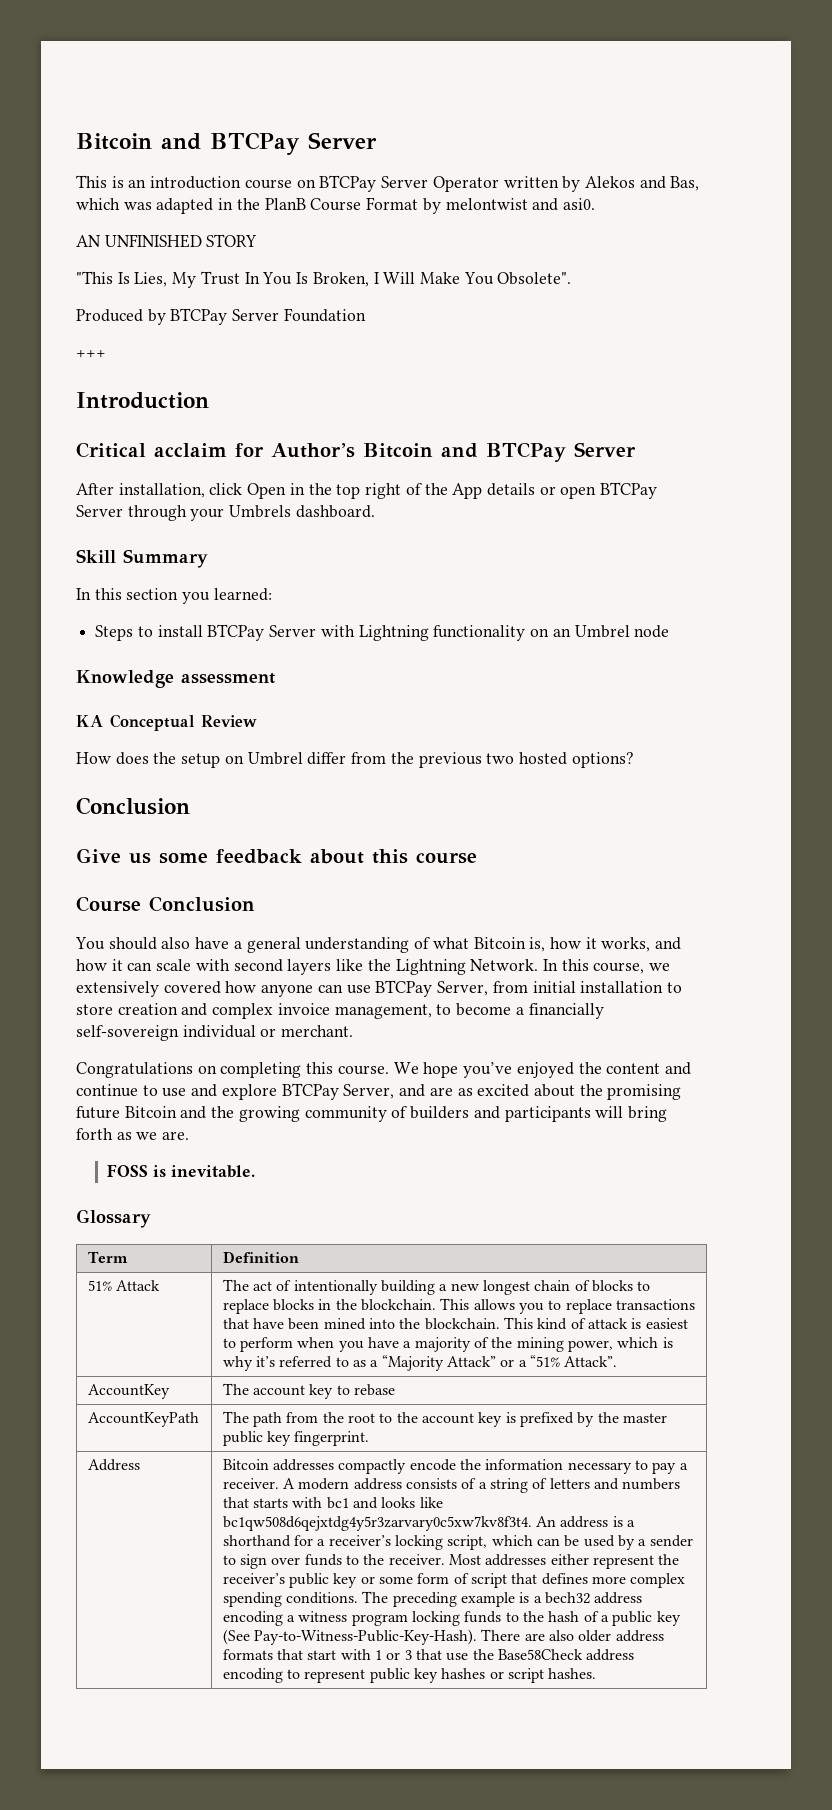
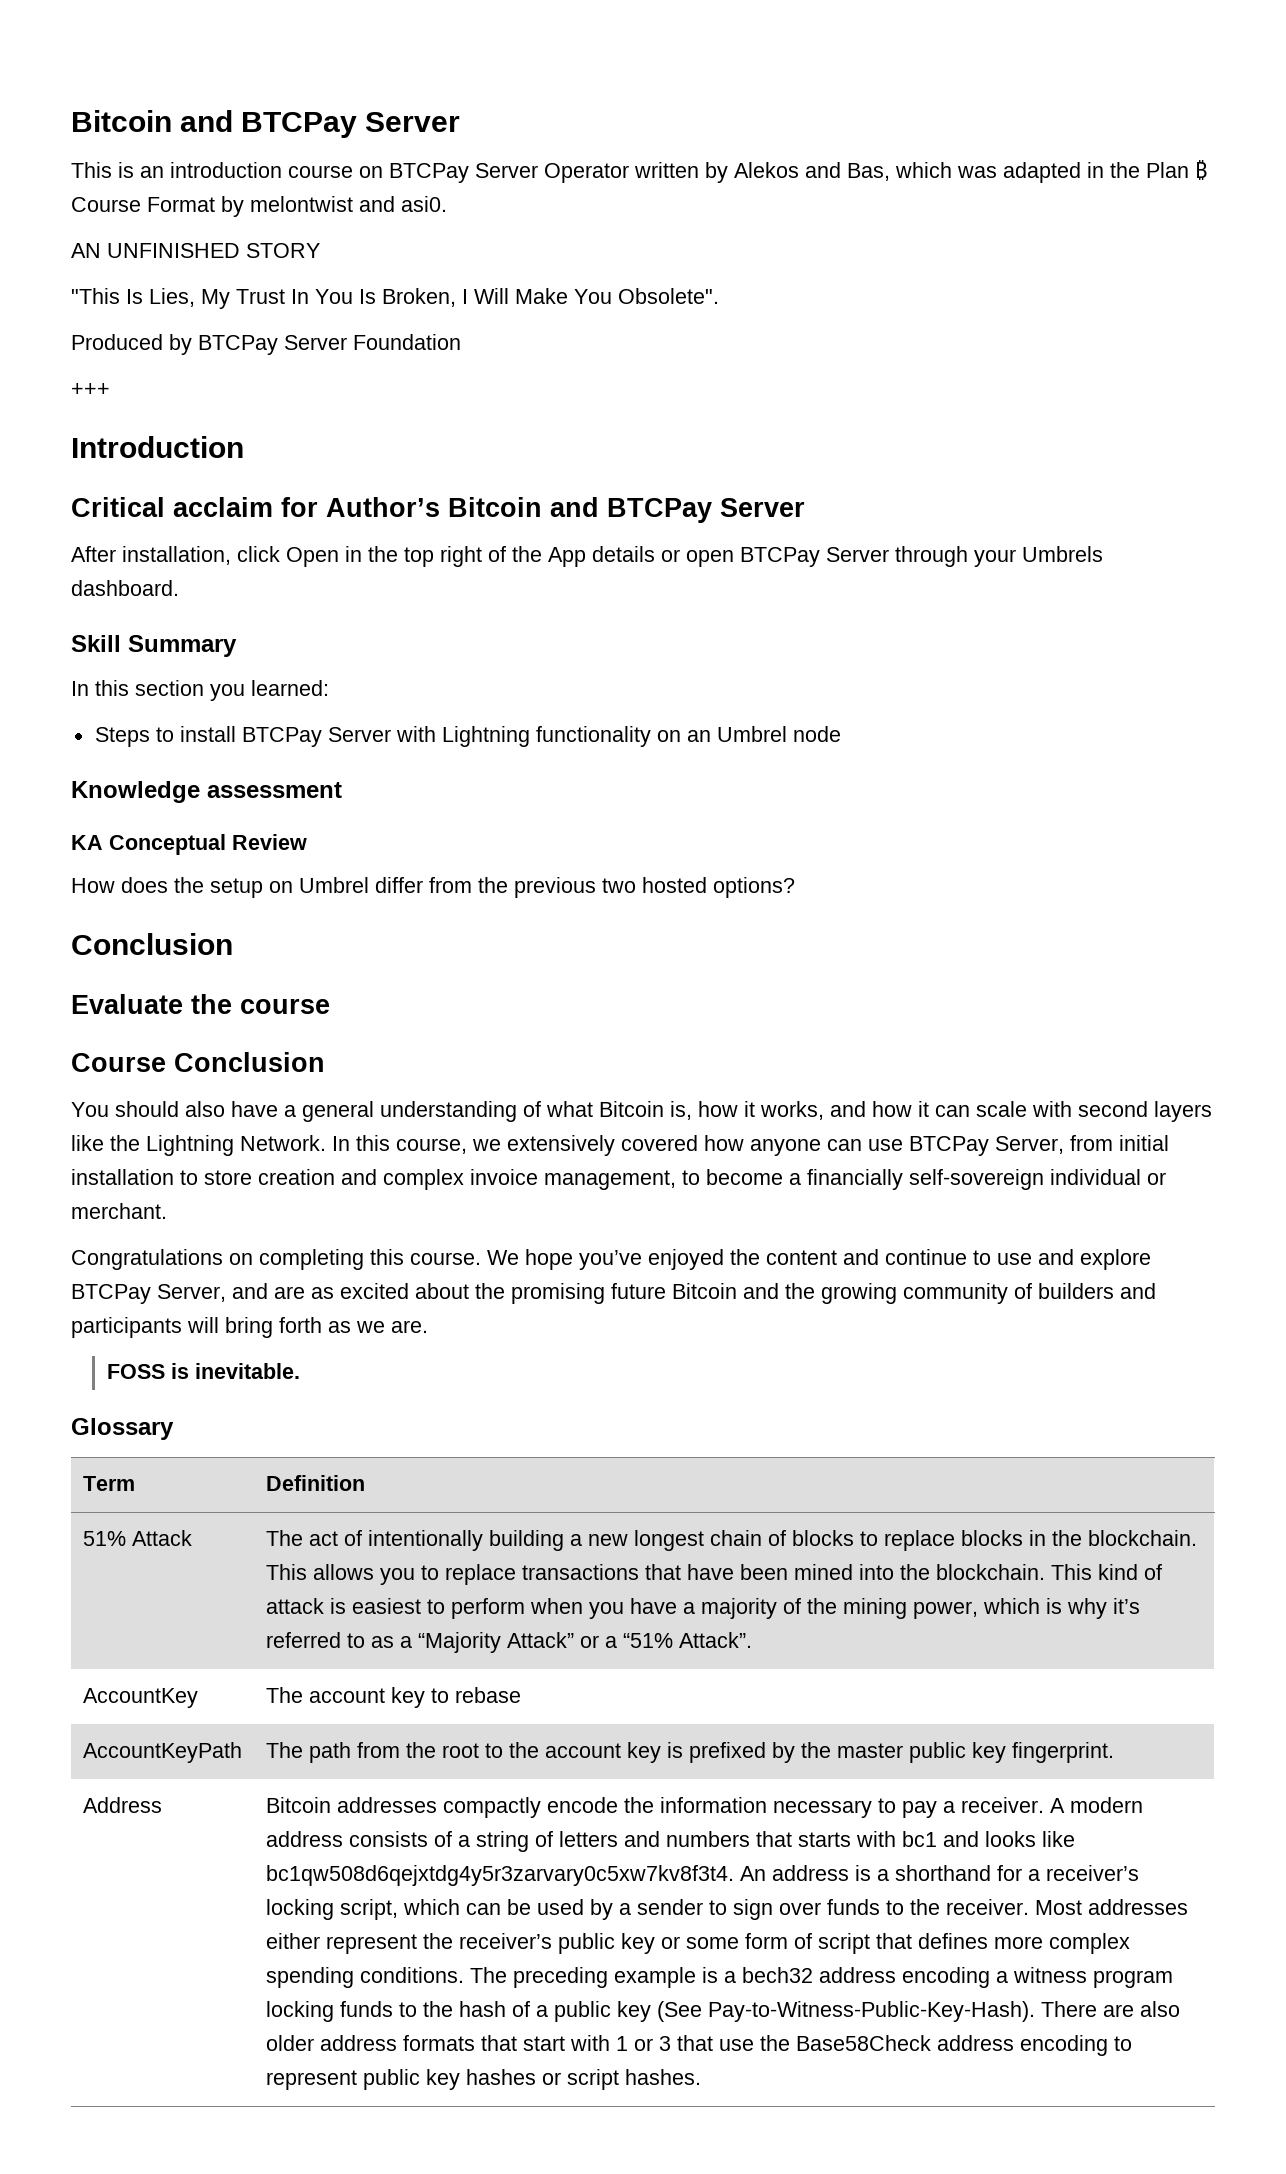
[264,198,306,210] PlanB -> [1146,160,1207,180] Plan ₿
[76,848,408,864] Give us some feedback about this -> [71,994,232,1014] Evaluate the

